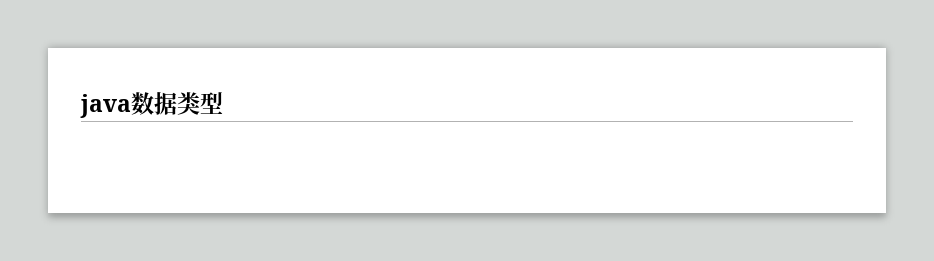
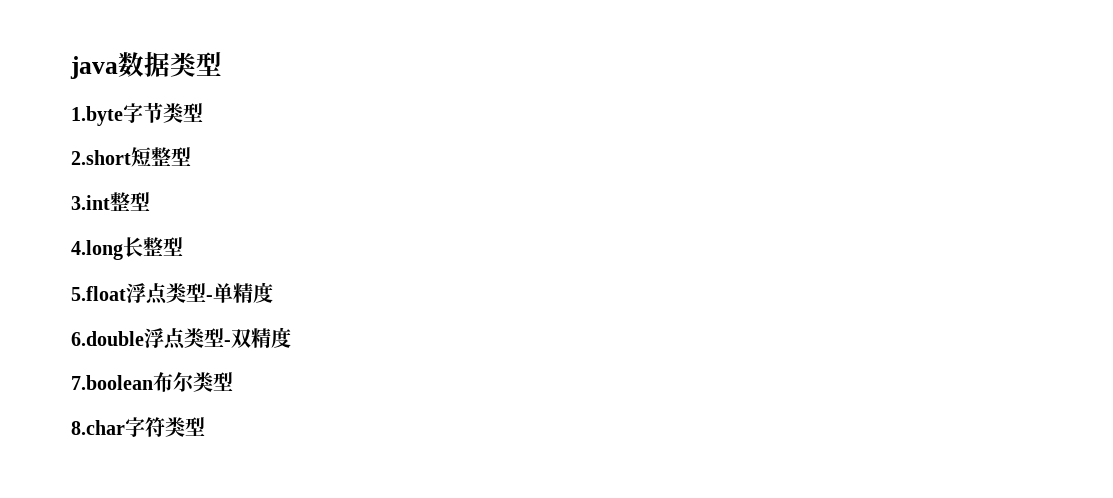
(223, 103) none -> [71,102,203,126] [71,147,191,167] [71,192,150,211] [71,237,183,260] [71,282,273,305] [71,327,291,350] [71,372,233,392] [71,417,205,437] // 1.byte字节类型 // 2.short短整型 // 3.int整型 // 4.long长整型 // 5.float浮点类型-单精度 // 6.double浮点类型-双精度 // 7.boolean布尔类型 // 8.char字符类型

